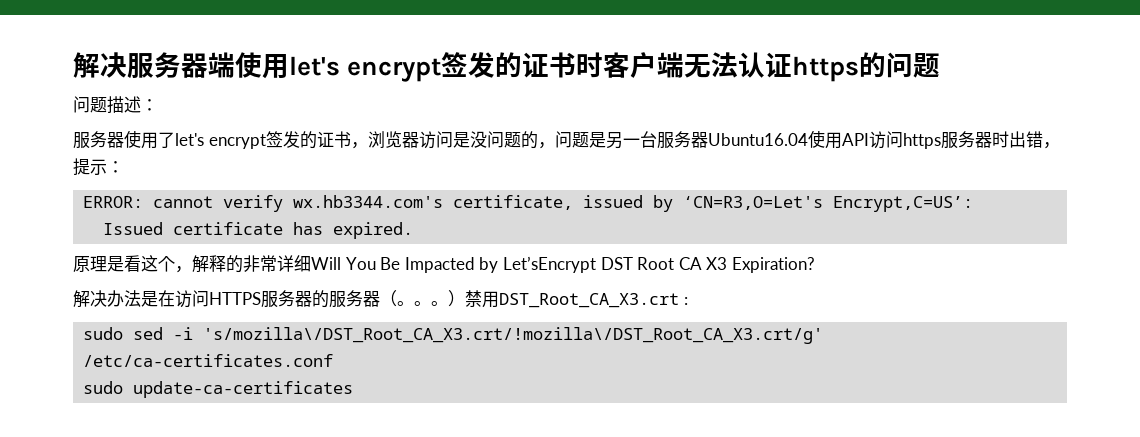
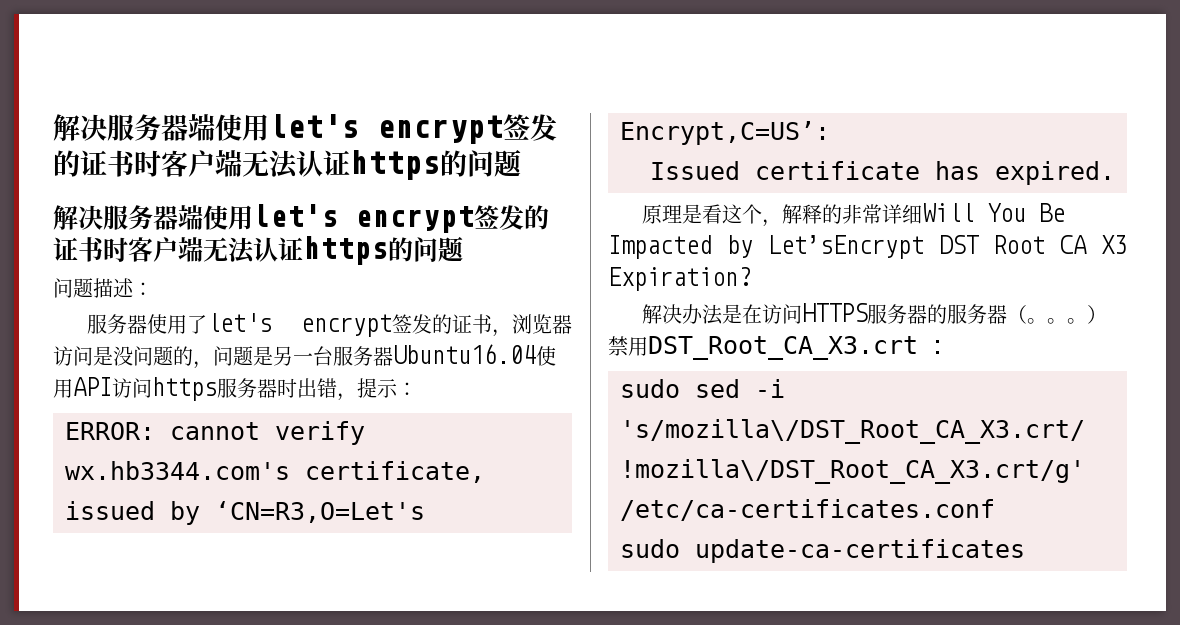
(941, 65) none -> [53,204,549,233] [53,236,463,265] // 解决服务器端使用let's encrypt签发的证书时客户端无法认证https的问题

